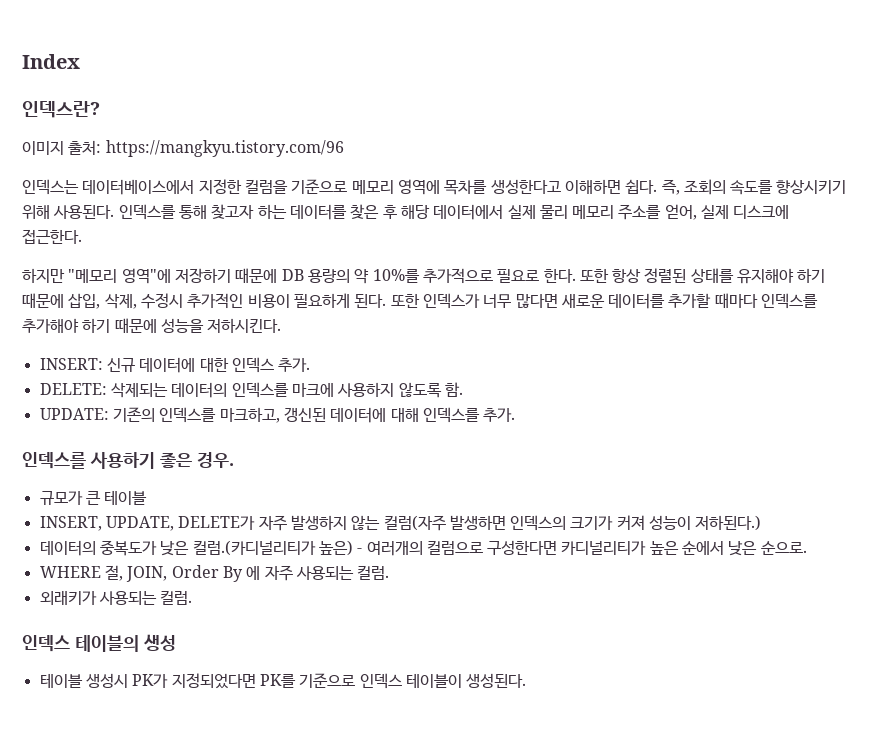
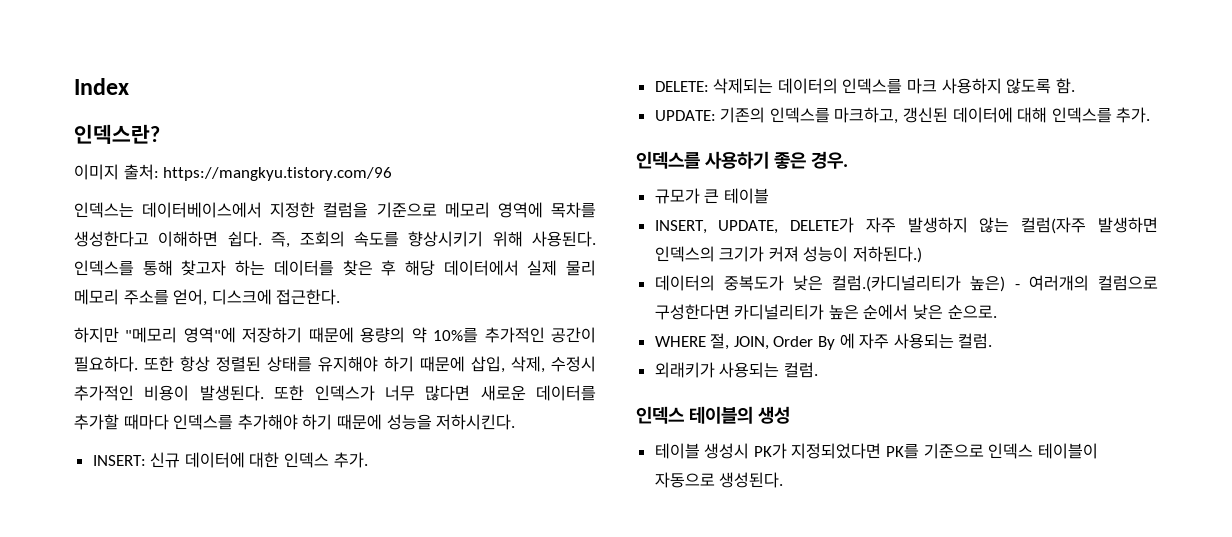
[701,205,730,219] 실제 -> (208, 297) none
[281,269,304,281] DB -> (354, 335) none
[422,268,576,284] 추가적으로 필요로 한다. -> [484,327,597,343] [74,356,138,372] 추가적인 공간이 필요하다.
[293,293,387,308] 필요하게 된다. -> [199,385,264,401] 발생된다.
[291,383,334,397] 마크에 -> [907,78,938,94] 마크
(462, 680) none -> [654,472,715,488] 자동으로

